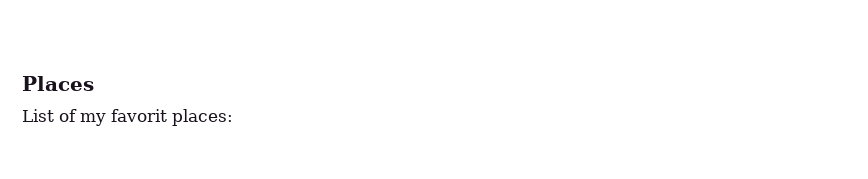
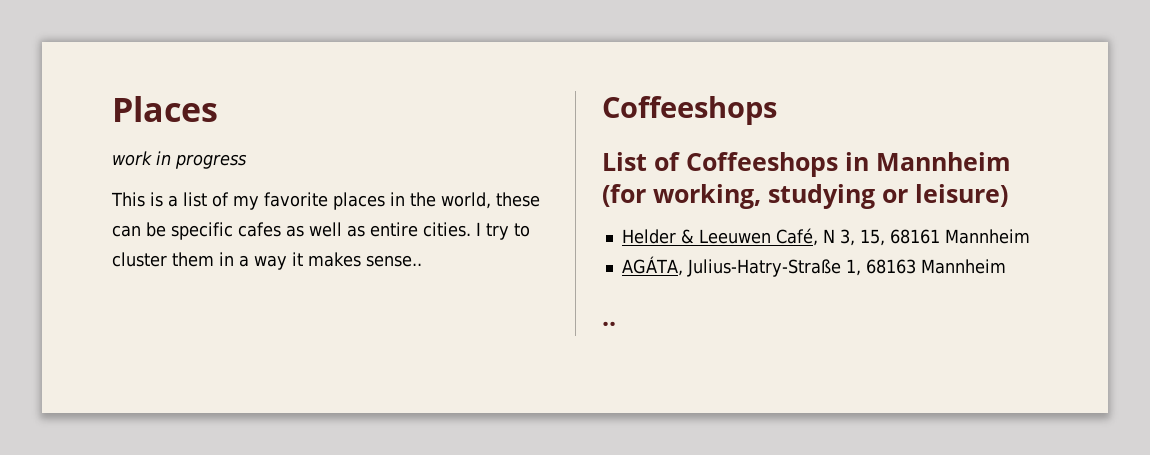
[22,109,233,126] List of my favorit places: -> [112,151,247,169] [111,192,540,210] [112,222,530,240] [112,252,422,270] [602,96,777,125] [602,152,1011,177] [602,184,1008,209] [621,228,1030,246] [621,256,1006,277] [602,321,616,326] work in progress // This is a list of my favorite places in the world, these can be specific cafes as well as entire cities. I try to cluster them in a way it makes sense.. // Coffeeshops // List of Coffeeshops in Mannheim (for working, studying or leisure) // Helder & Leeuwen Café, N 3, 15, 68161 Mannheim // AGÁTA, Julius-Hatry-Straße 1, 68163 Mannheim // ..

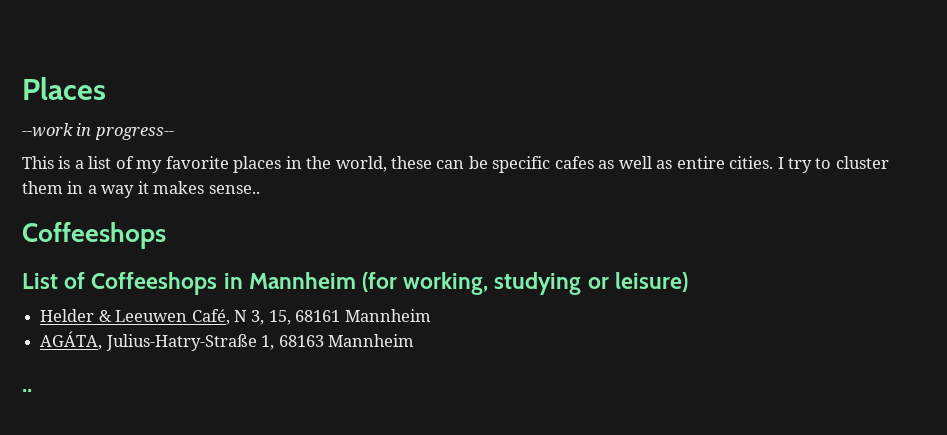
[112,151,247,169] work in progress -> [22,123,174,140] --work in progress--

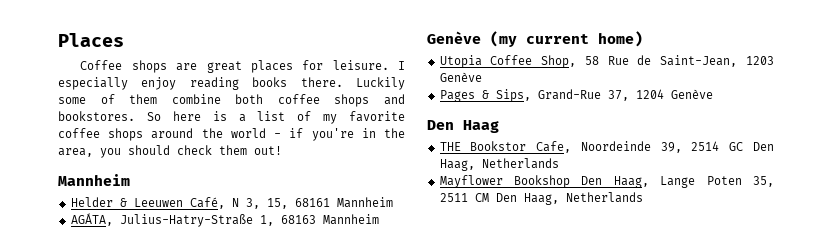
[22,123,174,140] [22,156,54,169] --work in progress-- // This -> [80,60,405,73] [58,77,405,90] [58,94,405,107] [58,111,201,121] Coffee shops are great places for leisure. I especially enjoy reading books there. Luckily some of them combine both coffee shops and bookstores. So here
[233,156,889,173] [22,181,260,198] [22,222,166,249] [22,272,688,295] places in the world, these can be specific cafes as well as entire cities. I try to cluster them in a way it makes sense.. // Coffeeshops // List of Coffeeshops in Mannheim (for working, studying or leisure) -> [58,128,406,141] [58,145,282,158] [58,174,130,186] coffee shops around the world - if you're in the area, you should check them out! // Mannheim
[22,389,32,392] .. -> [427,31,643,47] [439,55,774,68] [439,72,482,82] [439,89,713,102] [427,120,499,133] [439,141,774,153] [439,158,559,171] [439,175,774,188] [439,192,643,205] Genève (my current home) // Utopia Coffee Shop, 58 Rue de Saint-Jean, 1203 Genève // Pages & Sips, Grand-Rue 37, 1204 Genève // Den Haag // THE Bookstor Cafe, Noordeinde 39, 2514 GC Den Haag, Netherlands // Mayflower Bookshop Den Haag, Lange Poten 35, 2511 CM Den Haag, Netherlands

